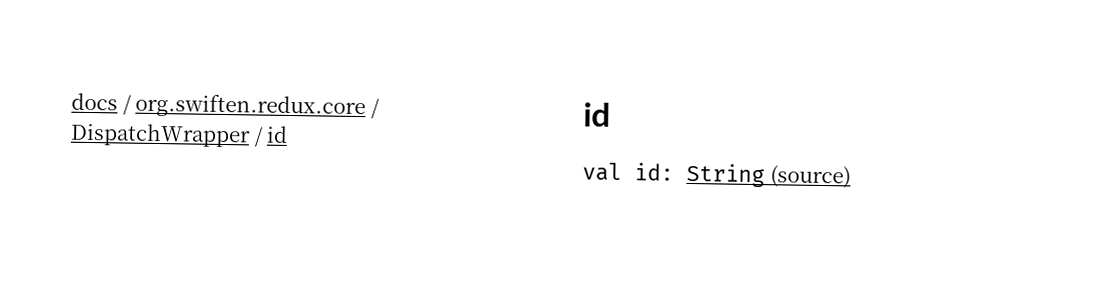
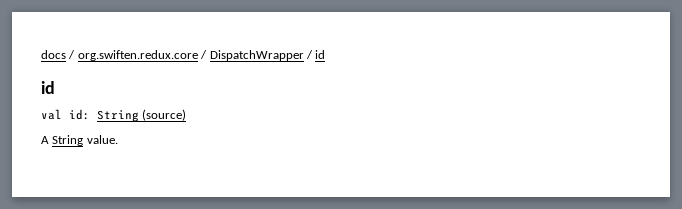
(851, 177) none -> [41,135,118,146] // A String value.

